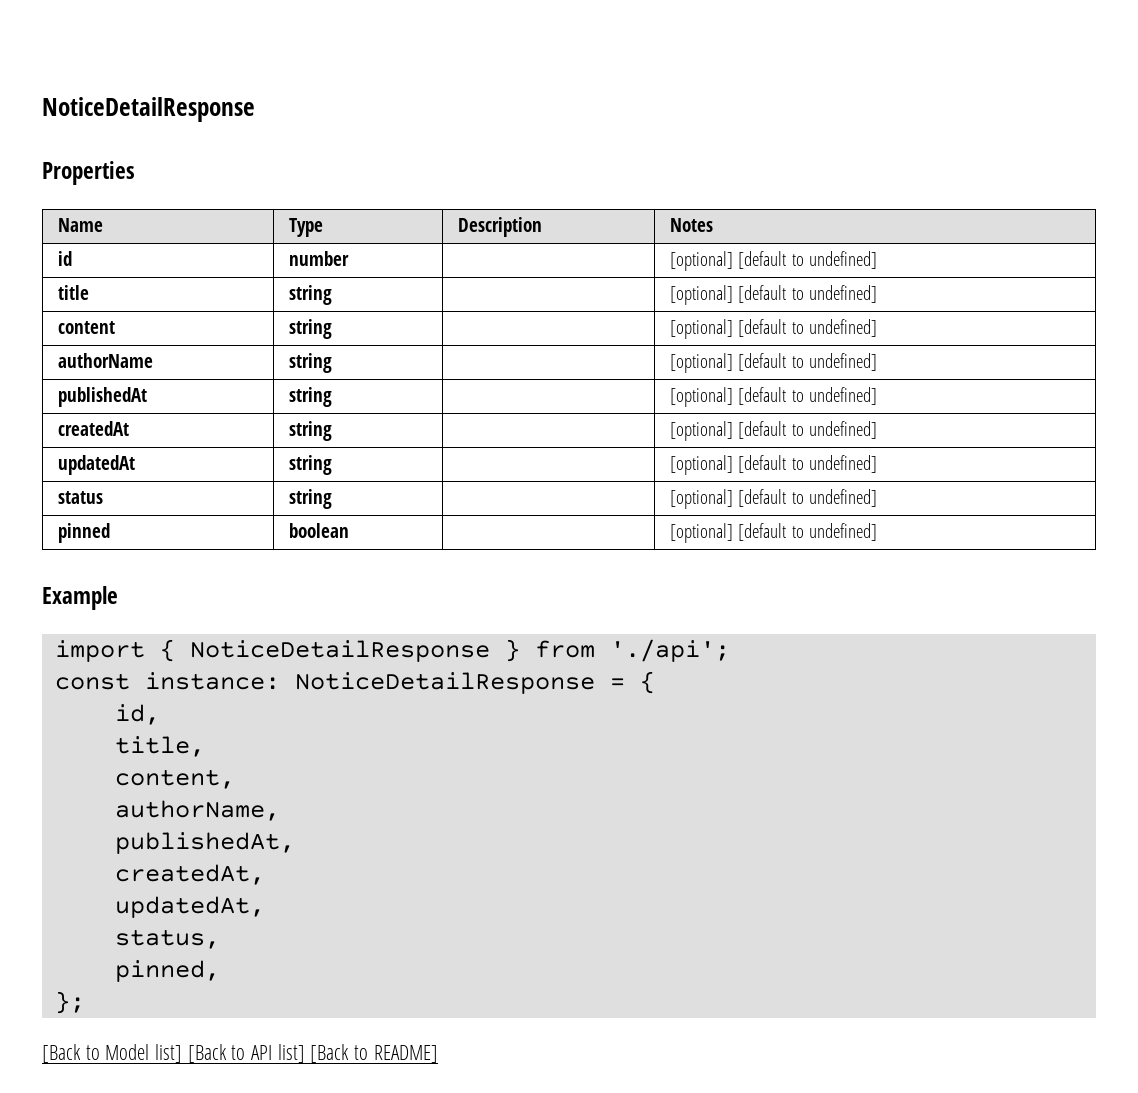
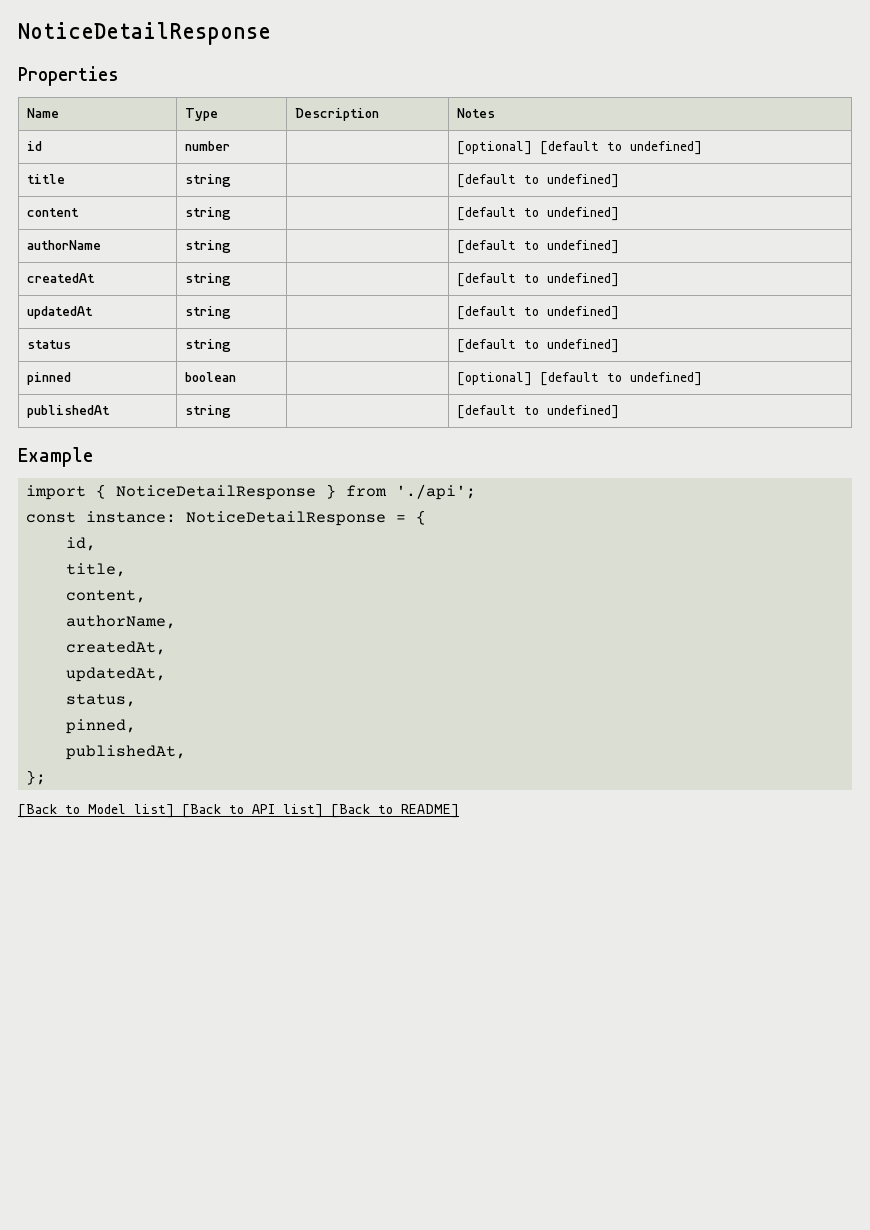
[670,285,734,305] [optional] -> (231, 180) none
[670,319,734,339] [optional] -> (231, 213) none
(333, 363) none -> [456,240,619,254] [26,273,95,283] [184,273,231,286] [456,273,619,287] [26,306,93,319] [184,306,231,319] [456,306,619,320] [26,340,71,349] [184,339,231,352] [456,339,619,353] [26,372,71,385] [184,372,236,382] | [default to undefined] // createdAt | string | | [default to undefined] // updatedAt | string | | [default to undefined] // status | string | | [default to undefined] // pinned | boolean |
[670,387,877,407] [58,421,130,436] [289,421,333,441] [670,421,877,441] [58,455,136,475] [289,455,333,475] [670,455,877,475] [58,491,104,504] [289,489,333,509] [670,489,877,509] [58,523,111,543] [289,523,350,538] [670,523,734,543] [optional] [default to undefined] // createdAt | string | | [optional] [default to undefined] // updatedAt | string | | [optional] [default to undefined] // status | string | | [optional] [default to undefined] // pinned | boolean | | [optional] -> (231, 411) none
[114,832,295,854] // publishedAt, -> (177, 622) none
(220, 971) none -> [66,745,187,760] // publishedAt,

